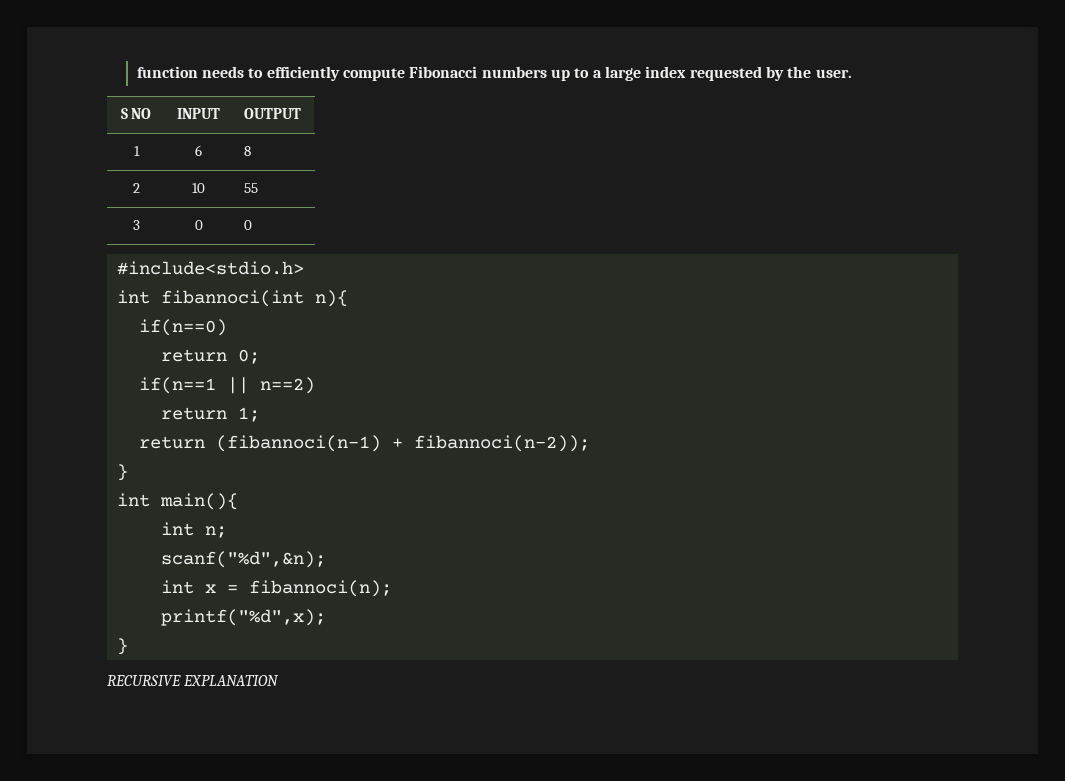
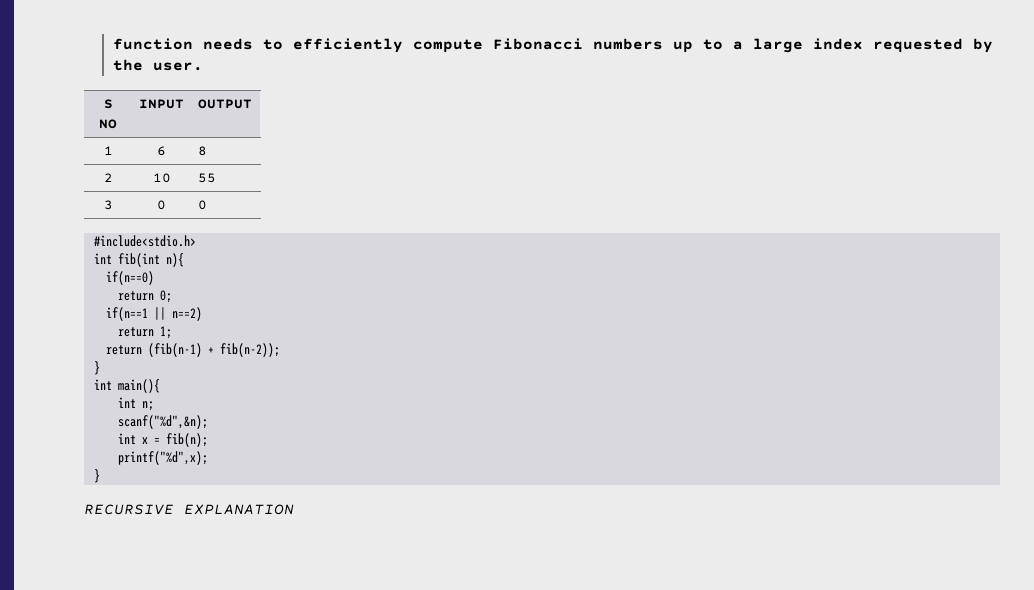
[160,290,304,307] fibannoci(int -> [117,253,160,267] fib(int
[215,435,590,452] (fibannoci(n-1) + fibannoci(n-2)); -> [147,343,280,357] (fib(n-1) + fib(n-2));
[248,580,392,597] fibannoci(n); -> [165,433,208,447] fib(n);

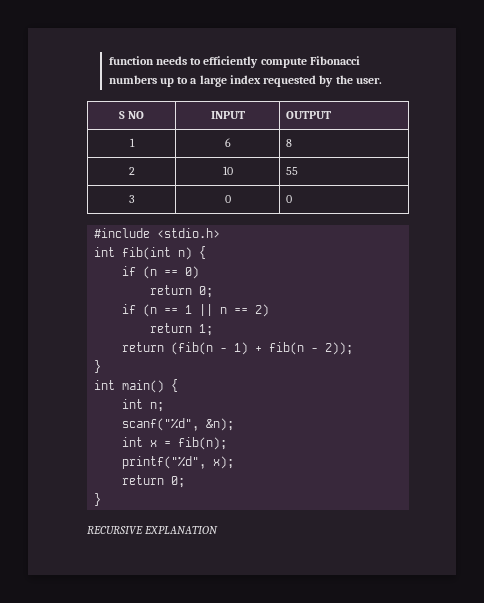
[93,235,196,247] #include<stdio.h> -> [94,228,221,238] #include <stdio.h>
[165,253,184,267] [105,271,154,285] [117,290,172,303] [105,307,202,321] [117,326,172,339] [105,343,280,357] n){ // if(n==0) // return 0; // if(n==1 || n==2) // return 1; // return (fib(n-1) + fib(n-2)); -> [178,246,207,260] [122,266,200,279] [150,285,214,298] [122,304,270,317] [150,323,214,336] [122,342,354,355] n) { // if (n == 0) // return 0; // if (n == 1 || n == 2) // return 1; // return (fib(n - 1) + fib(n - 2));
[117,379,160,393] main(){ -> [122,379,179,393] main() {
[117,415,208,429] scanf("%d",&n); -> [122,418,235,431] scanf("%d", &n);
[117,451,208,465] printf("%d",x); -> [122,456,235,469] [122,475,186,488] printf("%d", x); // return 0;

